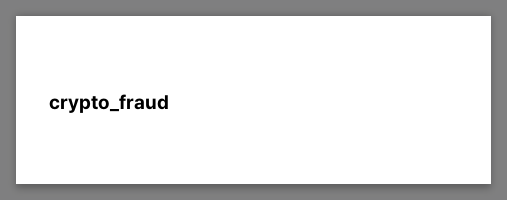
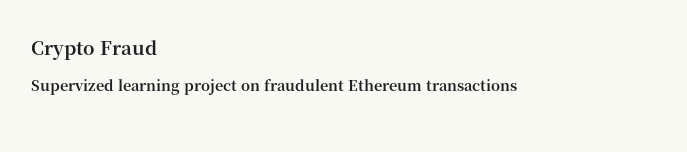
[49,94,169,113] crypto_fraud -> [31,40,157,60] [31,79,517,95] Crypto Fraud // Supervized learning project on fraudulent Ethereum transactions

